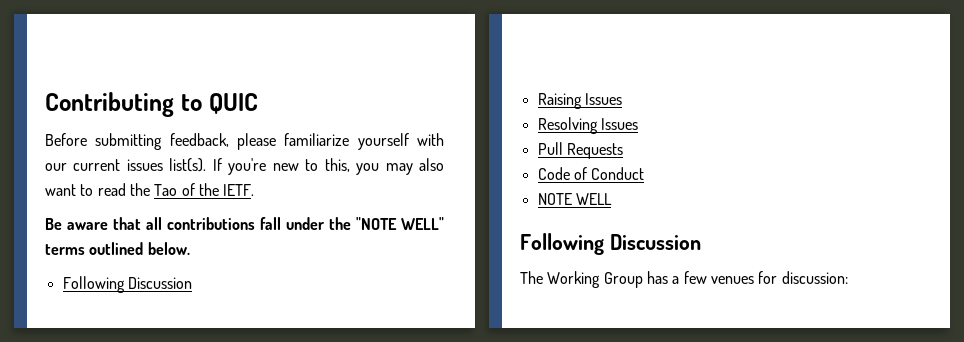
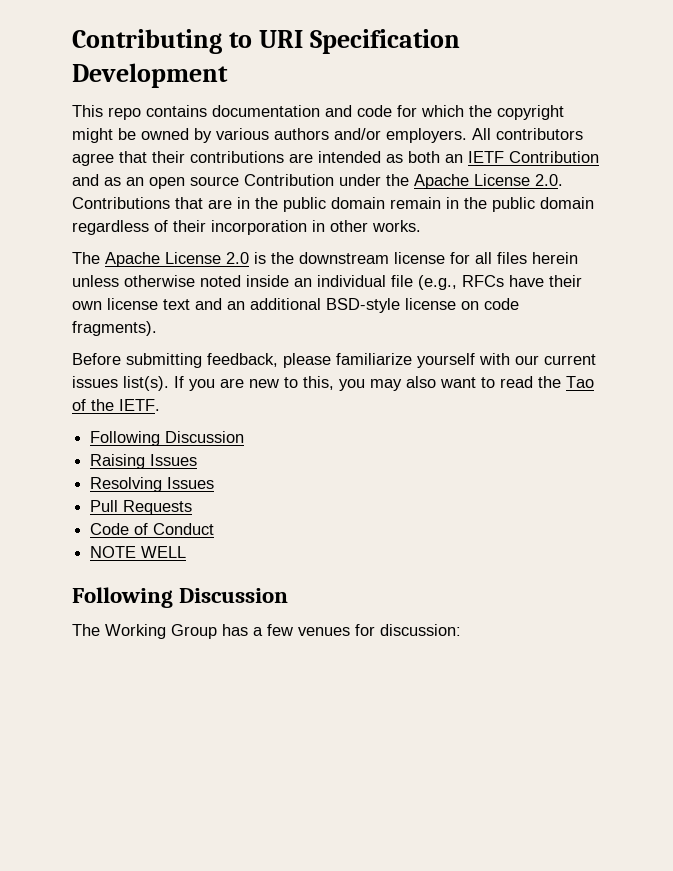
[208,93,258,114] QUIC -> [259,29,461,54] [72,63,228,88] [72,105,564,120] [72,128,583,143] [72,151,599,166] [72,174,563,189] [72,197,594,212] [72,220,421,235] [72,252,578,267] [72,275,582,290] [72,298,519,313] [72,321,157,336] URI Specification Development // This repo contains documentation and code for which the copyright might be owned by various authors and/or employers. All contributors agree that their contributions are intended as both an IETF Contribution and as an open source Contribution under the Apache License 2.0. Contributions that are in the public domain remain in the public domain regardless of their incorporation in other works. // The Apache License 2.0 is the downstream license for all files herein unless otherwise noted inside an individual file (e.g., RFCs have their own license text and an additional BSD-style license on code fragments).
[228,158,267,175] you're -> [189,378,244,391] you are
[45,217,444,230] [45,242,190,255] // Be aware that all contributions fall under the "NOTE WELL" terms outlined below. -> (160, 405) none

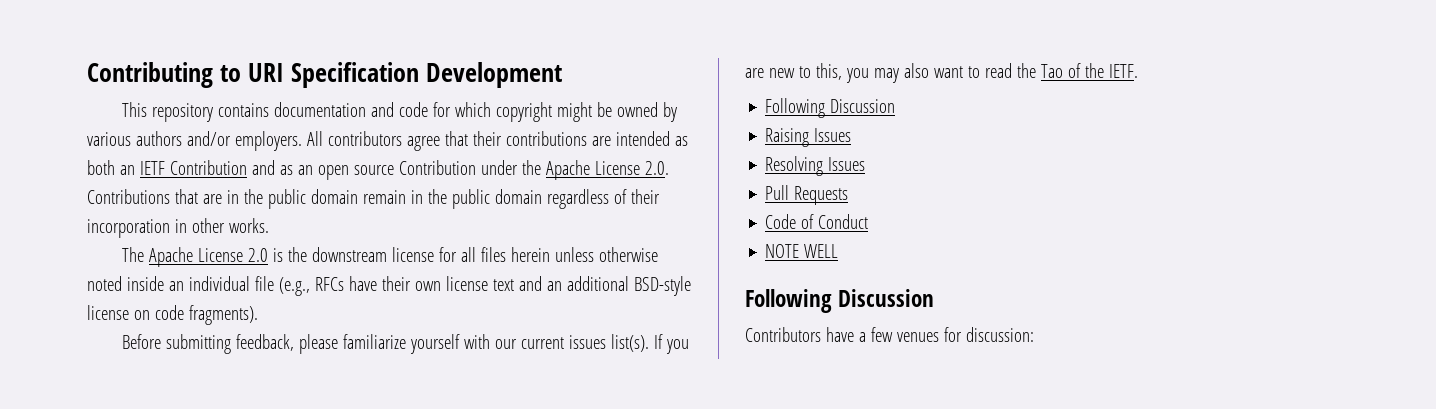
[108,107,141,120] repo -> [152,103,214,122] repository
[469,105,492,117] the -> (492, 109) none
[72,624,248,639] The Working Group has -> [745,327,854,342] Contributors have

